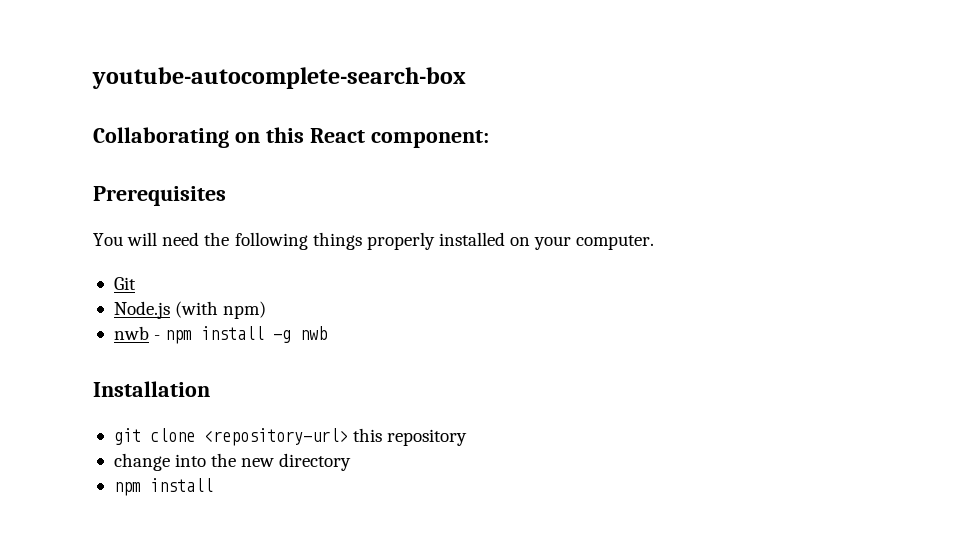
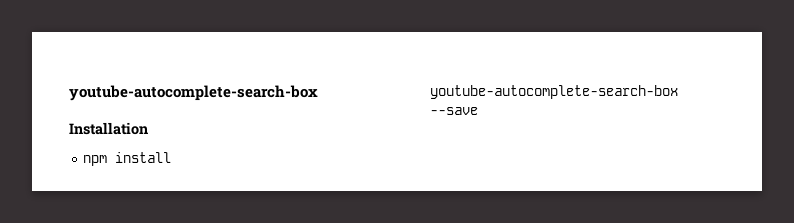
[93,127,489,148] [93,186,226,206] [93,232,655,250] [113,277,136,290] [113,301,267,319] [113,326,328,344] [93,381,210,397] [113,428,468,446] [113,453,352,471] [113,478,213,496] Collaborating on this React component: // Prerequisites // You will need the following things properly installed on your computer. // Git // Node.js (with npm) // nwb - npm install -g nwb // Installation // git clone <repository-url> this repository // change into the new directory // npm install -> [69,122,148,135] [83,152,172,166] [430,85,679,99] [430,107,479,115] Installation // npm install youtube-autocomplete-search-box --save

